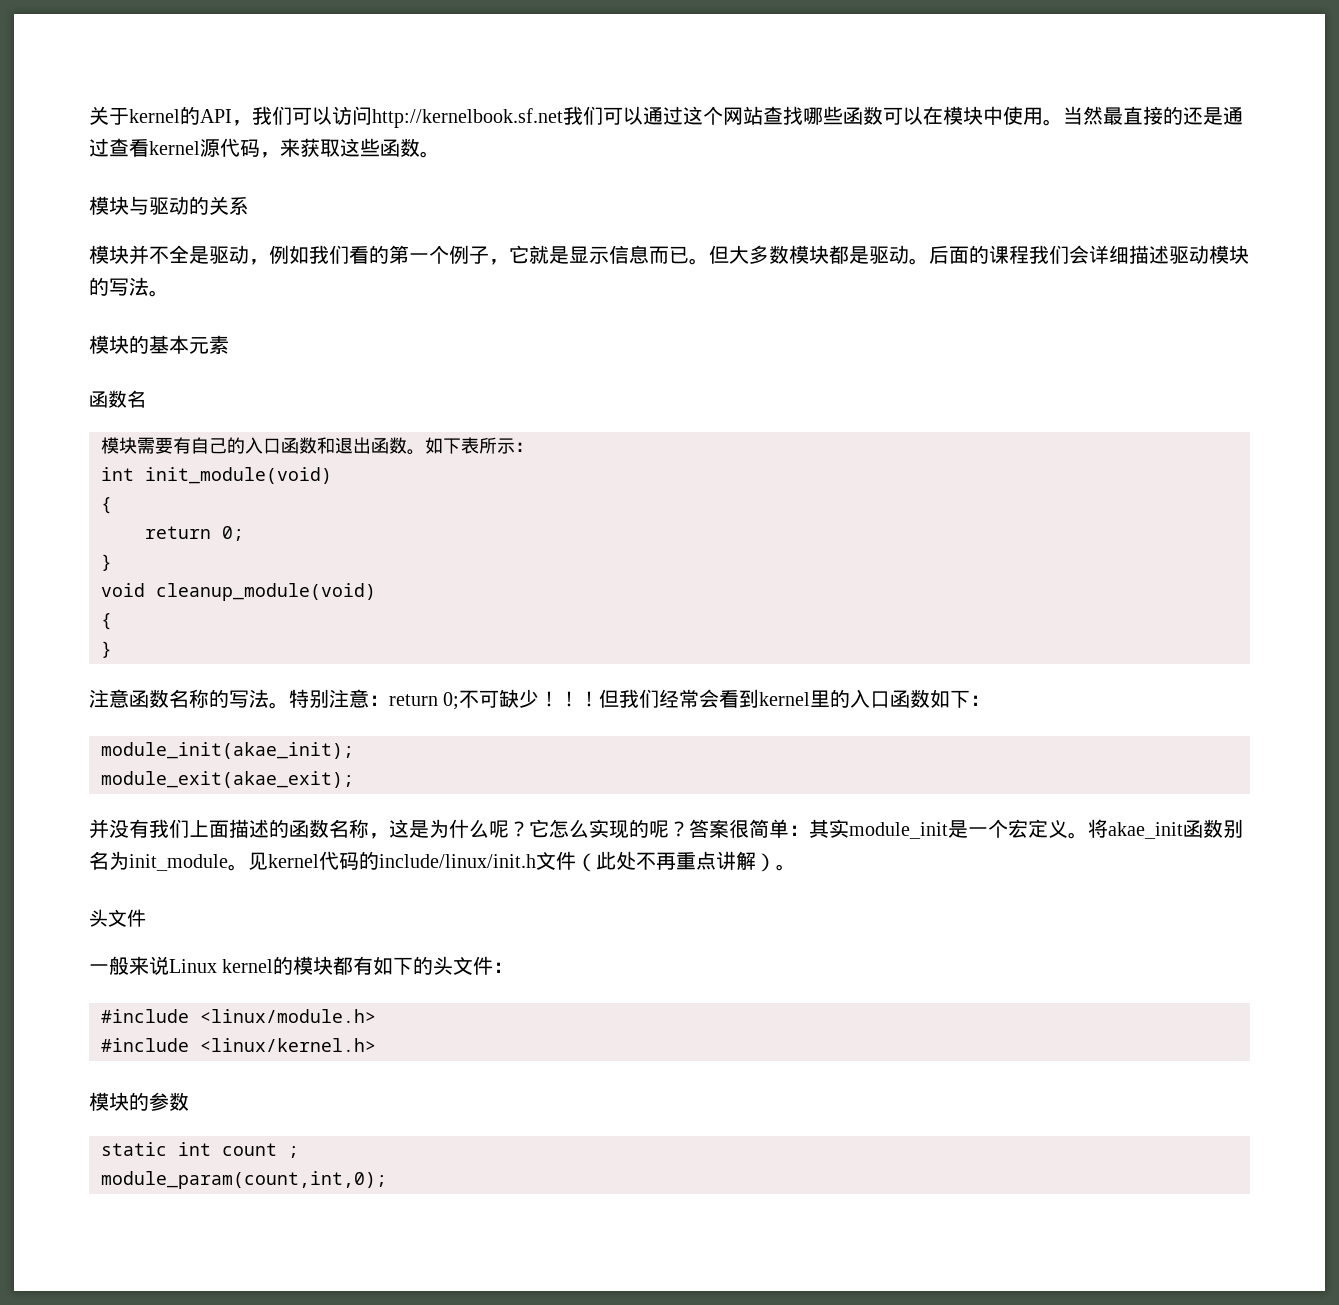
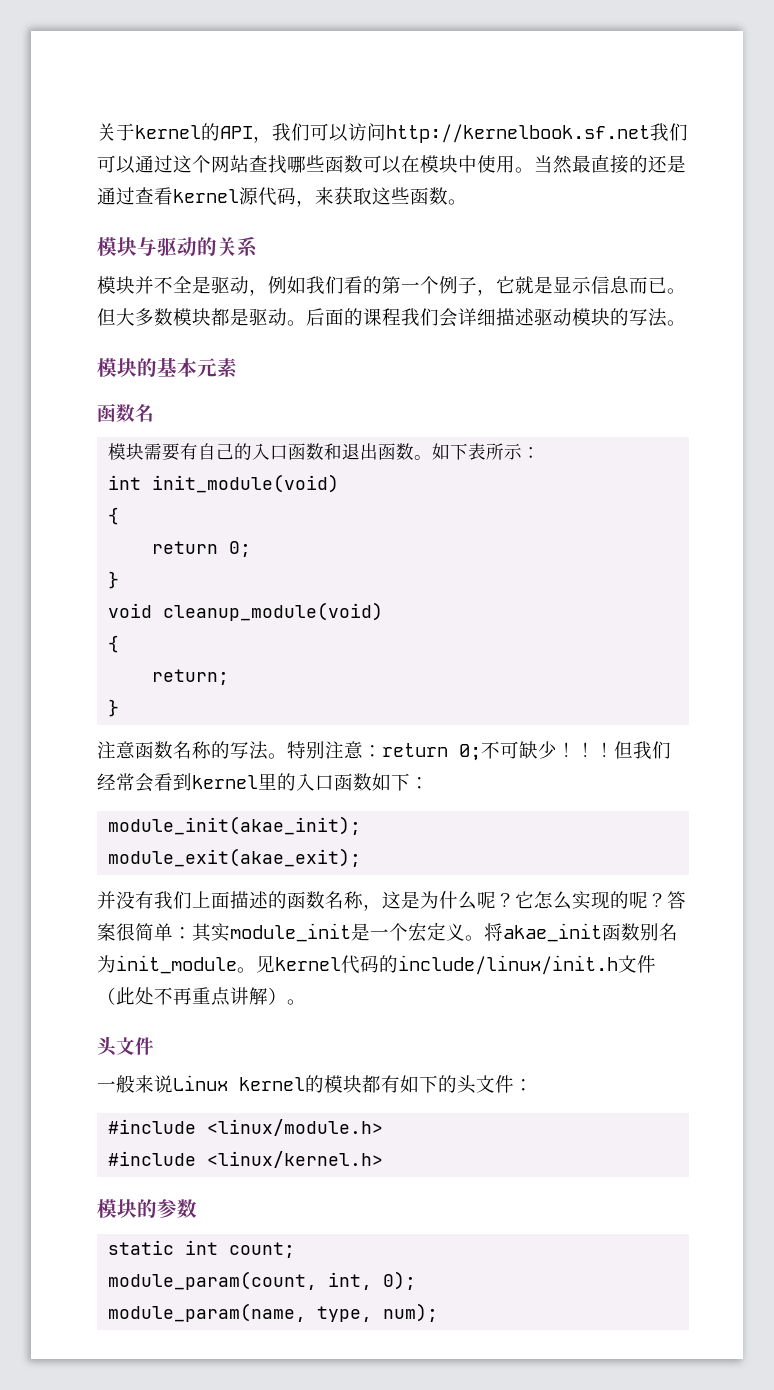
(112, 621) none -> [152,669,230,685] // return;
[222,1143,299,1158] [101,1171,387,1189] count ; // module_param(count,int,0); -> [229,1242,296,1258] [108,1271,417,1290] [108,1303,439,1322] count; // module_param(count, int, 0); // module_param(name, type, num);

